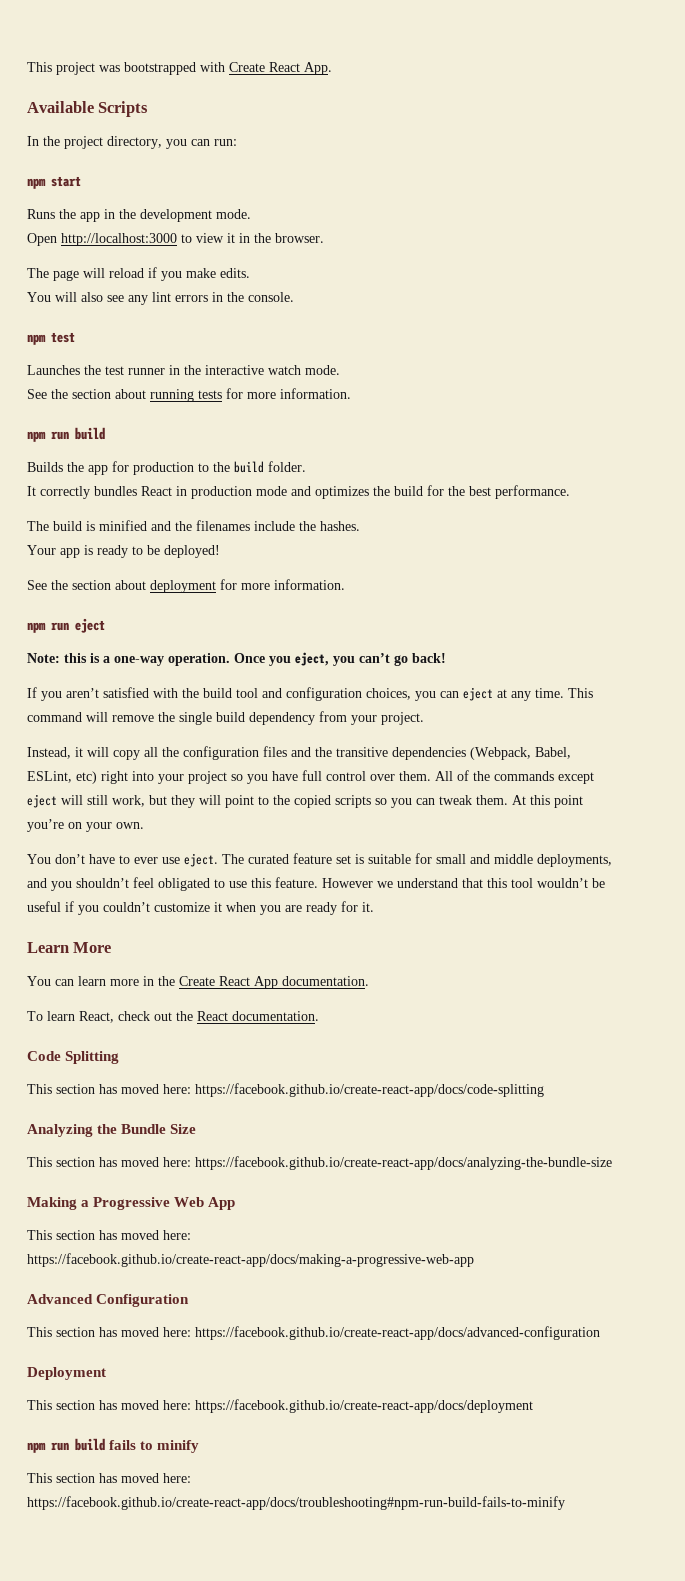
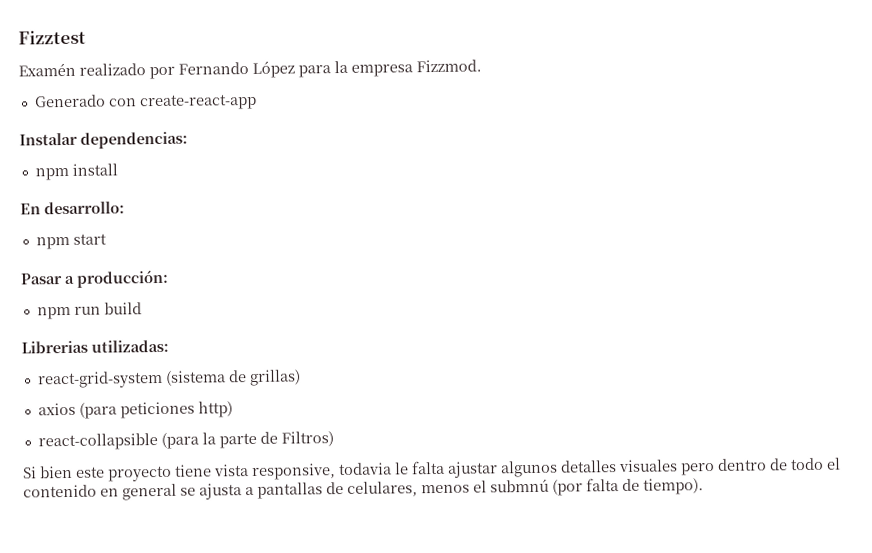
[27,62,332,75] [27,101,149,117] [27,136,237,149] [27,176,81,189] [27,209,251,222] [27,233,324,246] [27,267,250,281] [27,292,294,305] [27,332,75,345] [27,365,340,375] [27,388,351,402] [27,427,105,442] [27,461,306,475] [27,485,570,499] [27,520,360,531] [27,545,220,558] [27,579,345,593] [27,618,105,633] [27,652,446,666] [27,687,593,701] [27,711,424,725] [27,746,571,760] [27,770,594,784] [27,794,583,808] [27,819,144,832] [27,853,612,867] [27,877,605,891] [27,901,374,915] [27,942,112,953] [27,976,369,989] [27,1011,319,1023] [27,1051,120,1064] [27,1083,544,1097] [27,1124,197,1137] [27,1156,612,1170] [27,1197,236,1210] [27,1230,191,1240] [27,1253,474,1267] [27,1294,190,1307] [27,1326,600,1340] [27,1367,106,1380] [27,1399,533,1413] [27,1438,200,1453] [27,1473,191,1483] [27,1496,565,1510] This project was bootstrapped with Create React App. // Available Scripts // In the project directory, you can run: // npm start // Runs the app in the development mode. // Open http://localhost:3000 to view it in the browser. // The page will reload if you make edits. // You will also see any lint errors in the console. // npm test // Launches the test runner in the interactive watch mode. // See the section about running tests for more information. // npm run build // Builds the app for production to the build folder. // It correctly bundles React in production mode and optimizes the build for the best performance. // The build is minified and the filenames include the hashes. // Your app is ready to be deployed! // See the section about deployment for more information. // npm run eject // Note: this is a one-way operation. Once you eject, you can’t go back! // If you aren’t satisfied with the build tool and configuration choices, you can eject at any time. This command will remove the single build dependency from your project. // Instead, it will copy all the configuration files and the transitive dependencies (Webpack, Babel, ESLint, etc) right into your project so you have full control over them. All of the commands except eject will still work, but they will point to the copied scripts so you can tweak them. At this point you’re on your own. // You don’t have to ever use eject. The curated feature set is suitable for small and middle deployments, and you shouldn’t feel obligated to use this feature. However we understand that this tool wouldn’t be useful if you couldn’t customize it when you are ready for it. // Learn More // You can learn more in the Create React App documentation. // To learn React, check out the React documentation. // Code Splitting // This section has moved here: https://facebook.github.io/create-react-app/docs/code-splitting // Analyzing the Bundle Size // This section has moved here: https://facebook.github.io/create-react-app/docs/analyzing-the-bundle-size // Making a Progressive Web App // This section has moved here: https://facebook.github.io/create-react-app/docs/making-a-progressive-web-app // Advanced Configuration // This section has moved here: https://facebook.github.io/create-react-app/docs/advanced-configuration // Deployment // This section has moved here: https://facebook.github.io/create-react-app/docs/deployment // npm run build fails to minify // This section has moved here: https://facebook.github.io/create-react-app/docs/troubleshooting#npm-run-build-fails-to-minify -> [18,29,86,45] [18,59,482,80] [34,93,257,111] [19,131,188,149] [34,163,118,181] [20,201,125,215] [35,233,107,250] [20,269,169,288] [36,302,142,320] [21,339,169,354] [37,369,301,389] [37,401,233,419] [37,431,334,451] [23,457,841,482] [23,478,704,501] Fizztest // Examén realizado por Fernando López para la empresa Fizzmod. // Generado con create-react-app // Instalar dependencias: // npm install // En desarrollo: // npm start // Pasar a producción: // npm run build // Librerias utilizadas: // react-grid-system (sistema de grillas) // axios (para peticiones http) // react-collapsible (para la parte de Filtros) // Si bien este proyecto tiene vista responsive, todavia le falta ajustar algunos detalles visuales pero dentro de todo el contenido en general se ajusta a pantallas de celulares, menos el submnú (por falta de tiempo).

